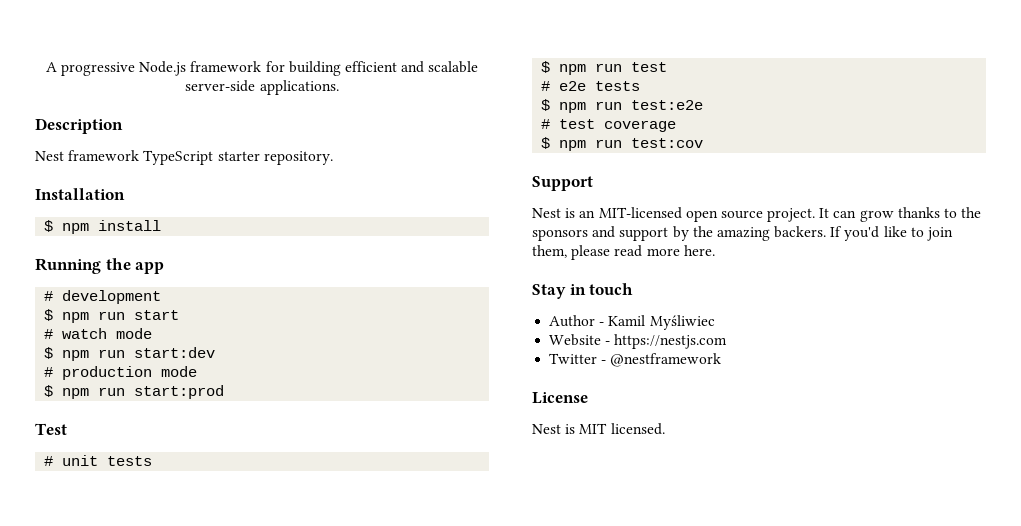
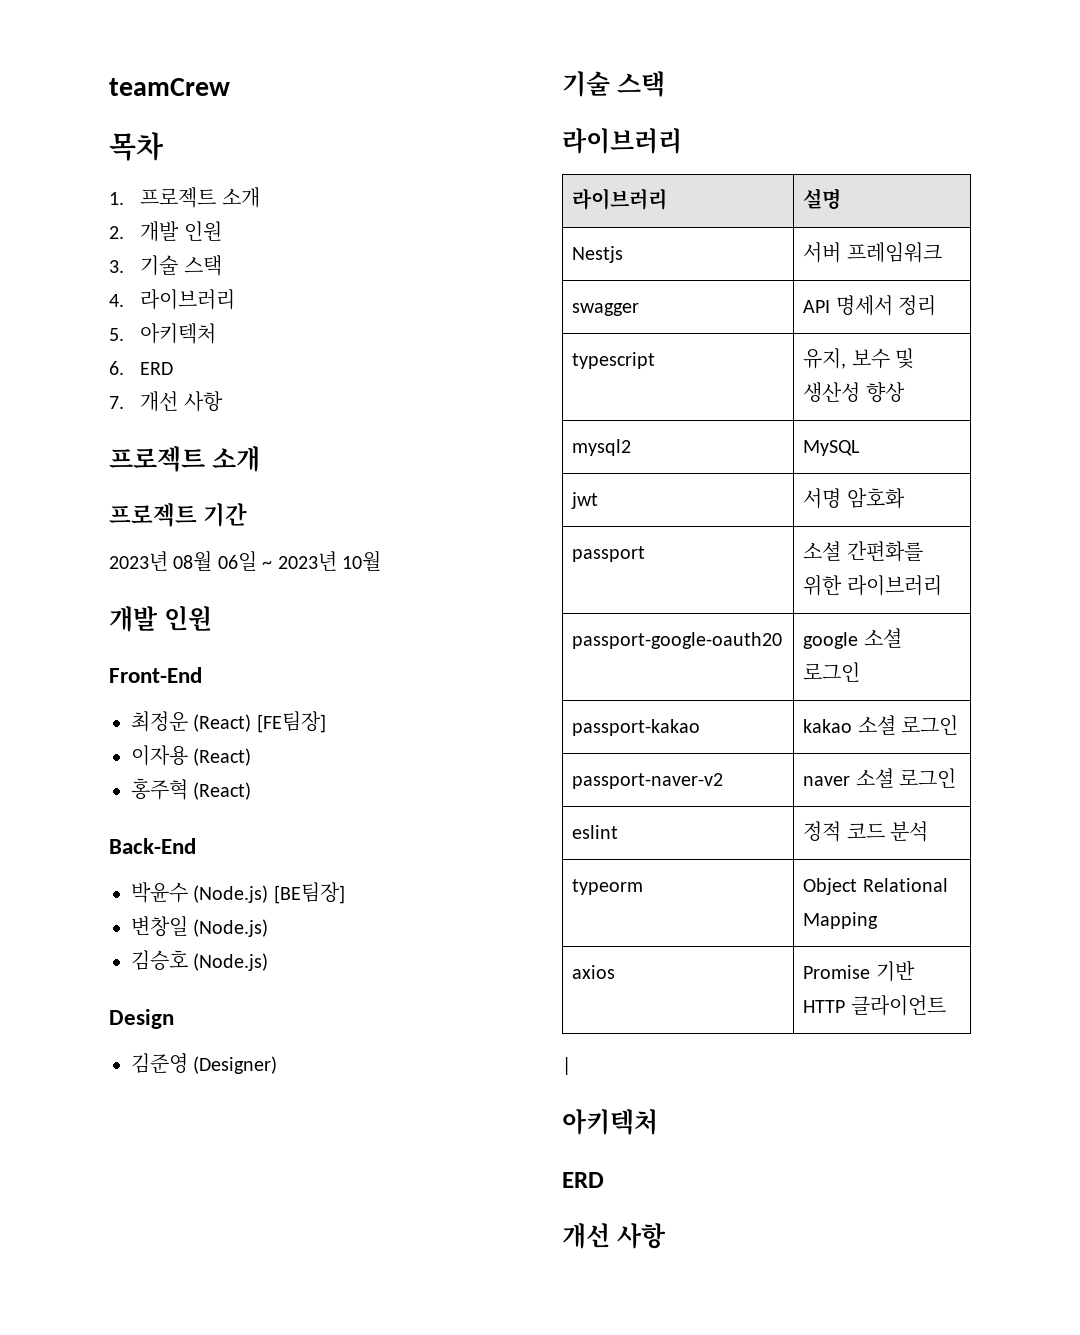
[45,61,479,76] [185,80,339,95] [35,118,123,134] [35,150,333,165] [35,188,125,200] [44,220,162,234] [35,258,165,274] [44,290,162,304] [44,309,180,323] [44,328,153,339] [44,347,216,361] [44,366,198,380] [44,385,225,399] [35,423,67,435] [44,455,153,466] [541,61,668,75] [541,81,641,91] [541,99,704,113] [541,119,677,132] [541,137,704,151] [532,176,593,191] [532,207,982,222] [532,226,954,241] [532,245,715,260] [532,283,634,299] [549,315,715,330] [549,334,728,349] [549,353,722,367] [532,392,588,404] [532,423,665,435] A progressive Node.js framework for building efficient and scalable server-side applications. // Description // Nest framework TypeScript starter repository. // Installation // $ npm install // Running the app // # development // $ npm run start // # watch mode // $ npm run start:dev // # production mode // $ npm run start:prod // Test // # unit tests // $ npm run test // # e2e tests // $ npm run test:e2e // # test coverage // $ npm run test:cov // Support // Nest is an MIT-licensed open source project. It can grow thanks to the sponsors and support by the amazing backers. If you'd like to join them, please read more here. // Stay in touch // Author - Kamil Myśliwiec // Website - https://nestjs.com // Twitter - @nestframework // License // Nest is MIT licensed. -> [109,78,230,96] [109,132,164,161] [109,187,260,208] [109,221,222,242] [109,255,222,276] [109,289,236,310] [109,323,217,344] [109,361,174,375] [109,391,223,412] [109,446,260,472] [109,503,248,527] [109,550,381,571] [109,606,212,632] [109,667,202,683] [131,711,326,733] [131,745,252,766] [131,778,252,800] [109,838,196,854] [131,882,345,904] [131,916,269,937] [131,950,269,971] [109,1009,174,1029] [131,1053,278,1074] [562,71,665,97] [562,128,682,154] [572,188,668,210] [803,188,842,209] [572,246,624,263] [803,242,942,263] [572,303,640,316] [803,295,937,316] [572,352,656,369] [803,348,915,369] [803,382,905,403] [572,439,632,456] [803,440,861,456] [571,492,599,509] [803,487,905,509] [572,546,646,562] [803,541,923,562] [803,575,942,596] [572,632,783,649] [803,628,902,649] [803,662,861,682] [572,719,701,736] [803,715,959,735] [572,773,724,789] [803,768,957,788] [572,825,619,839] [803,821,929,842] [572,879,644,895] [803,878,948,895] [803,912,879,929] [572,965,616,979] [803,961,915,982] [803,995,946,1016] [562,1057,571,1075] [562,1109,658,1135] [562,1172,604,1188] [562,1223,666,1249] teamCrew // 목차 // 1. 프로젝트 소개 // 2. 개발 인원 // 3. 기술 스택 // 4. 라이브러리 // 5. 아키텍처 // 6. ERD // 7. 개선 사항 // 프로젝트 소개 // 프로젝트 기간 // 2023년 08월 06일 ~ 2023년 10월 // 개발 인원 // Front-End // 최정운 (React) [FE팀장] // 이자용 (React) // 홍주혁 (React) // Back-End // 박윤수 (Node.js) [BE팀장] // 변창일 (Node.js) // 김승호 (Node.js) // Design // 김준영 (Designer) // 기술 스택 // 라이브러리 // 라이브러리 | 설명 // Nestjs | 서버 프레임워크 // swagger | API 명세서 정리 // typescript | 유지, 보수 및 생산성 향상 // mysql2 | MySQL // jwt | 서명 암호화 // passport | 소셜 간편화를 위한 라이브러리 // passport-google-oauth20 | google 소셜 로그인 // passport-kakao | kakao 소셜 로그인 // passport-naver-v2 | naver 소셜 로그인 // eslint | 정적 코드 분석 // typeorm | Object Relational Mapping // axios | Promise 기반 HTTP 클라이언트 // | // 아키텍처 // ERD // 개선 사항

